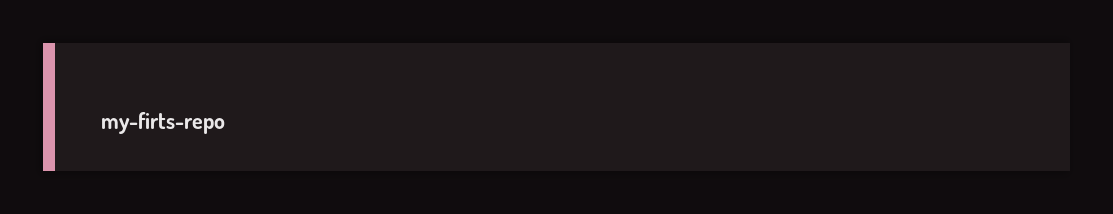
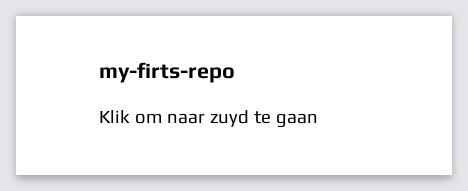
(225, 123) none -> [99,110,318,128] // Klik om naar zuyd te gaan

